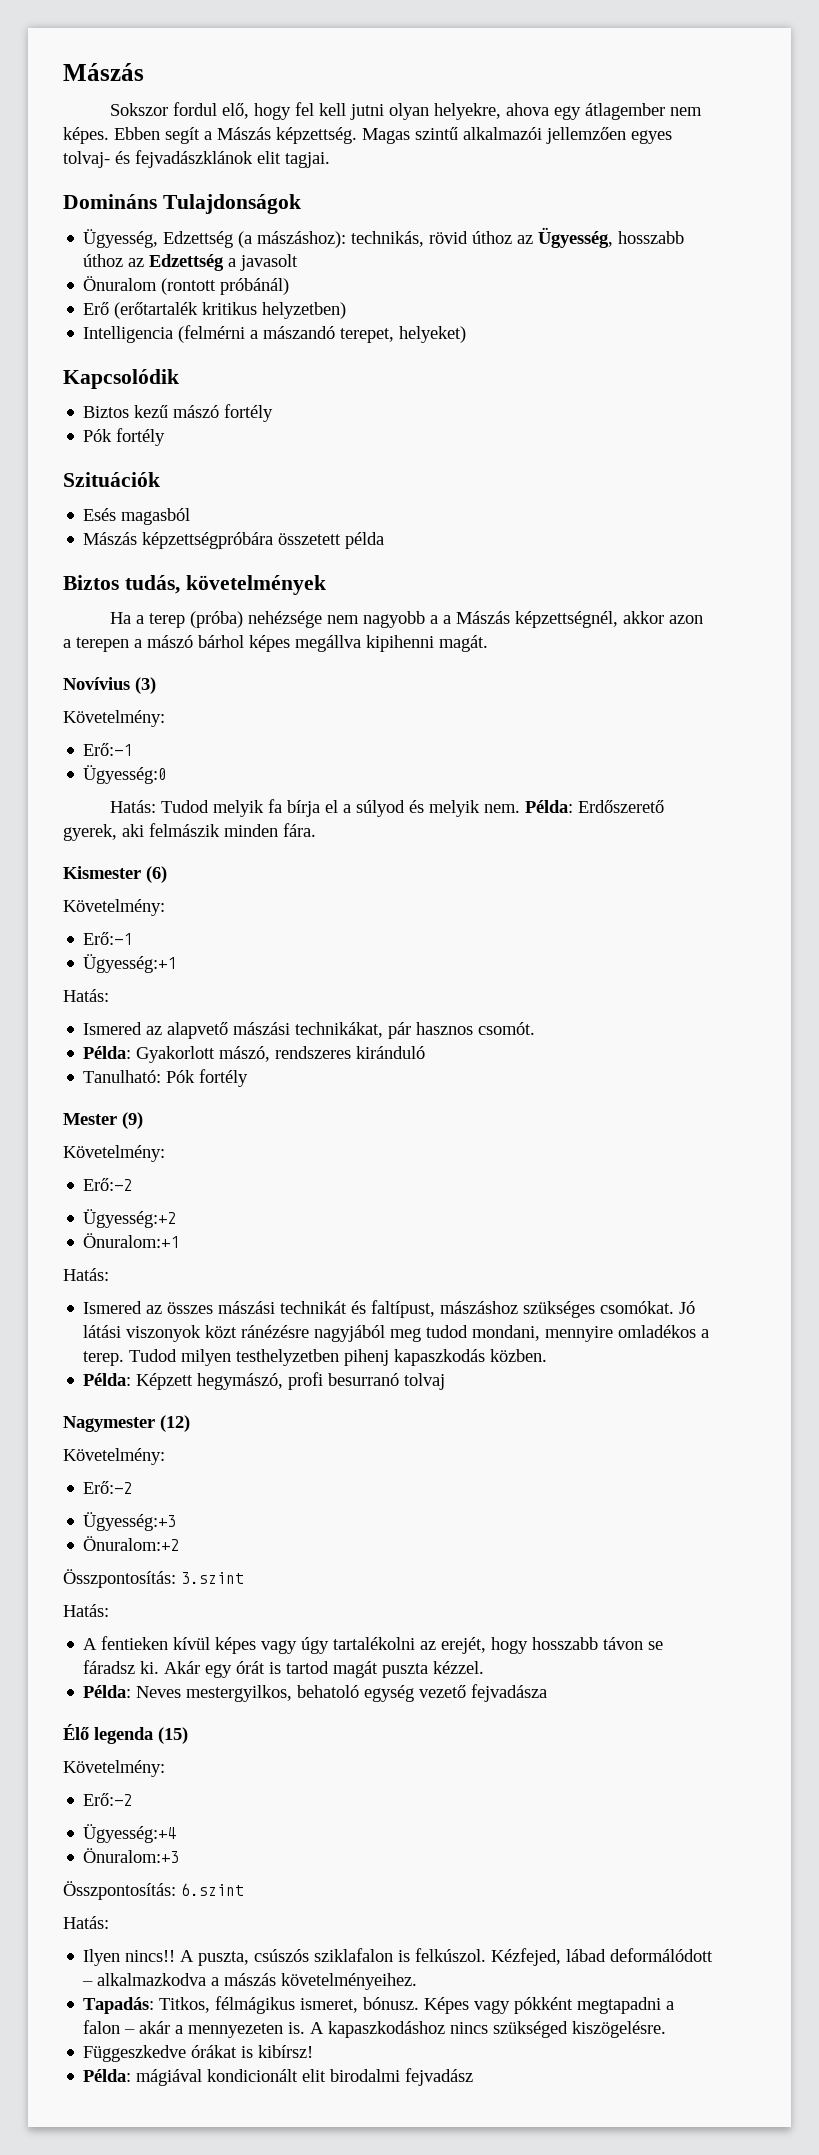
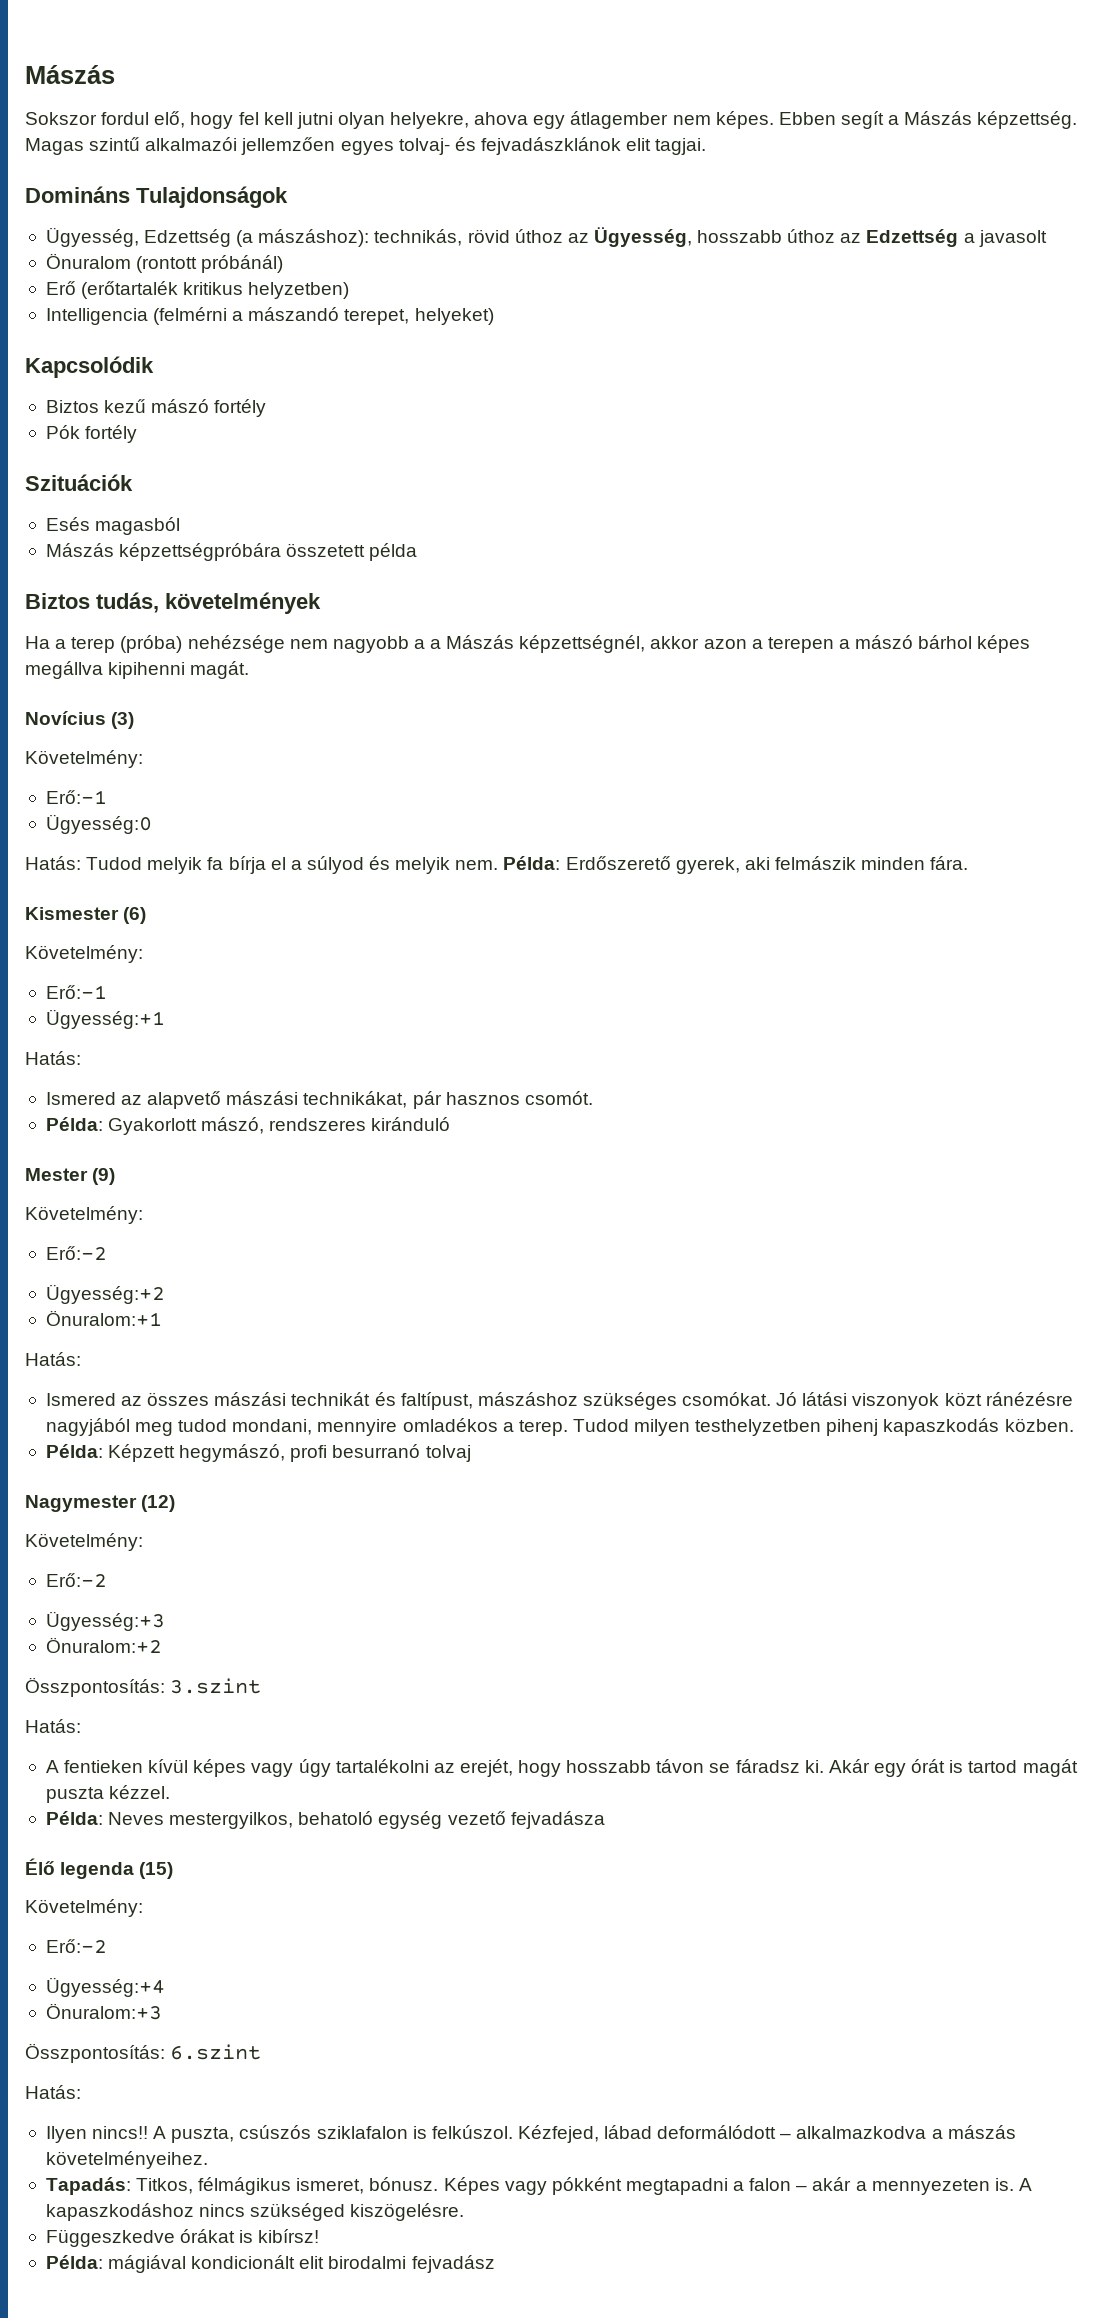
[63,677,130,690] Novívius -> [25,711,106,725] Novícius
[83,1069,249,1087] // Tanulható: Pók fortély -> (451, 1124) none

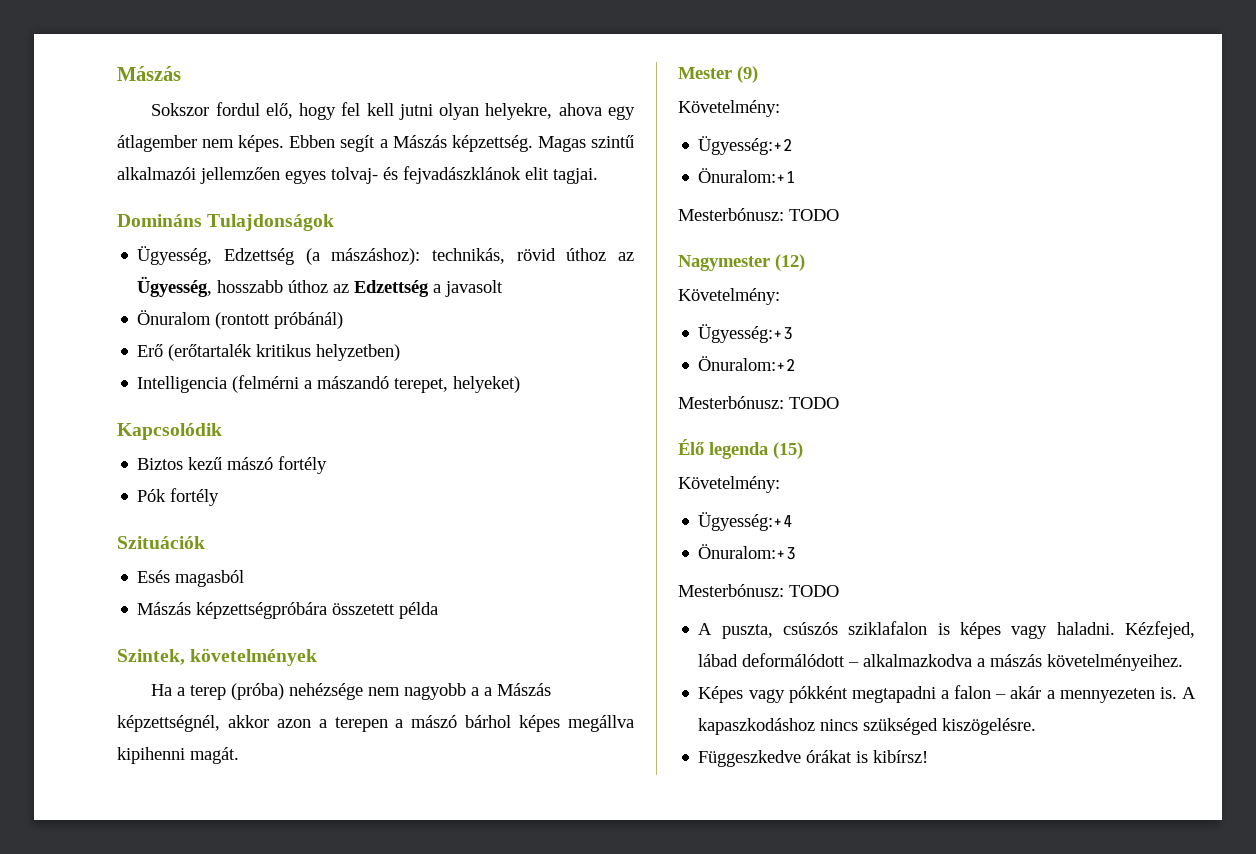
[25,592,159,613] Biztos tudás, -> [117,649,185,665] Szintek,
[25,711,135,729] [25,750,143,768] [45,790,107,804] [45,814,152,834] [25,856,969,874] [25,907,147,924] [25,945,143,963] [45,985,107,999] [45,1009,165,1029] [25,1051,81,1065] [45,1091,593,1109] [45,1117,451,1135] // Novícius (3) // Követelmény: // Erő:-1 // Ügyesség:0 // Hatás: Tudod melyik fa bírja el a súlyod és melyik nem. Példa: Erdőszerető gyerek, aki felmászik minden fára. // Kismester (6) // Követelmény: // Erő:-1 // Ügyesség:+1 // Hatás: // Ismered az alapvető mászási technikákat, pár hasznos csomót. // Példa: Gyakorlott mászó, rendszeres kiránduló -> (239, 755) none
[45,1246,107,1260] // Erő:-2 -> (780, 108) none
[25,1352,81,1366] [45,1392,1073,1410] [45,1418,1074,1436] [45,1444,471,1462] Hatás: // Ismered az összes mászási technikát és faltípust, mászáshoz szükséges csomókat. Jó látási viszonyok közt ránézésre nagyjából meg tudod mondani, mennyire omladékos a terep. Tudod milyen testhelyzetben pihenj kapaszkodás közben. // Példa: Képzett hegymászó, profi besurranó tolvaj -> [678,208,839,221] Mesterbónusz: TODO
[45,1573,107,1587] // Erő:-2 -> (780, 296) none
[25,1677,262,1697] [25,1719,81,1733] [45,1759,1078,1777] [45,1785,171,1803] [45,1811,605,1829] Összpontosítás: 3.szint // Hatás: // A fentieken kívül képes vagy úgy tartalékolni az erejét, hogy hosszabb távon se fáradsz ki. Akár egy órát is tartod magát puszta kézzel. // Példa: Neves mestergyilkos, behatoló egység vezető fejvadásza -> [678,396,839,409] Mesterbónusz: TODO
[45,1939,107,1953] // Erő:-2 -> (780, 484) none
[25,2043,262,2063] [25,2085,81,2099] [45,2126,149,2143] Összpontosítás: 6.szint // Hatás: // Ilyen nincs!! -> [678,584,839,597] Mesterbónusz: TODO //
[431,2125,513,2139] felkúszol. -> [960,622,1115,639] képes vagy haladni.
[45,2177,439,2195] Tapadás: Titkos, félmágikus ismeret, bónusz. -> (1184, 662) none
[45,2255,495,2273] // Példa: mágiával kondicionált elit birodalmi fejvadász -> (929, 756) none

